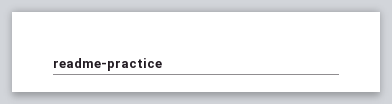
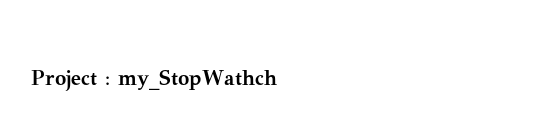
[53,58,162,71] readme-practice -> [31,69,277,91] Project : my_StopWathch

